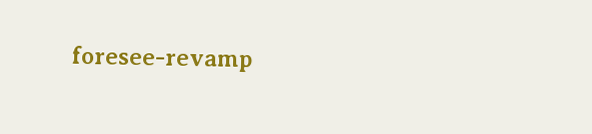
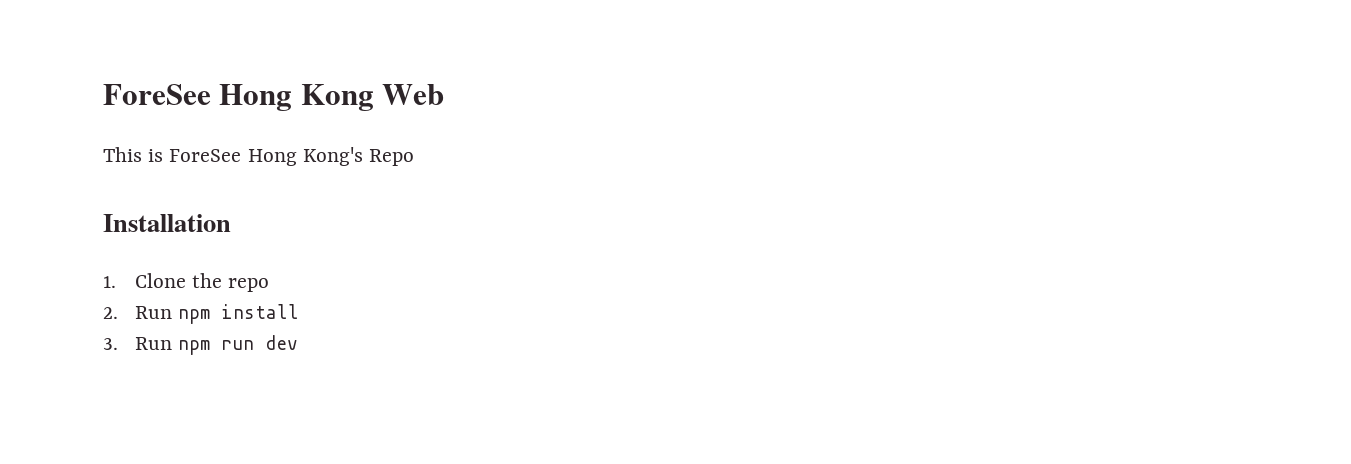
[70,45,253,73] foresee-revamp -> [103,84,445,111] [103,147,415,166] [103,214,231,232] [103,273,270,292] [103,304,299,324] [103,335,298,355] ForeSee Hong Kong Web // This is ForeSee Hong Kong's Repo // Installation // 1. Clone the repo // 2. Run npm install // 3. Run npm run dev

